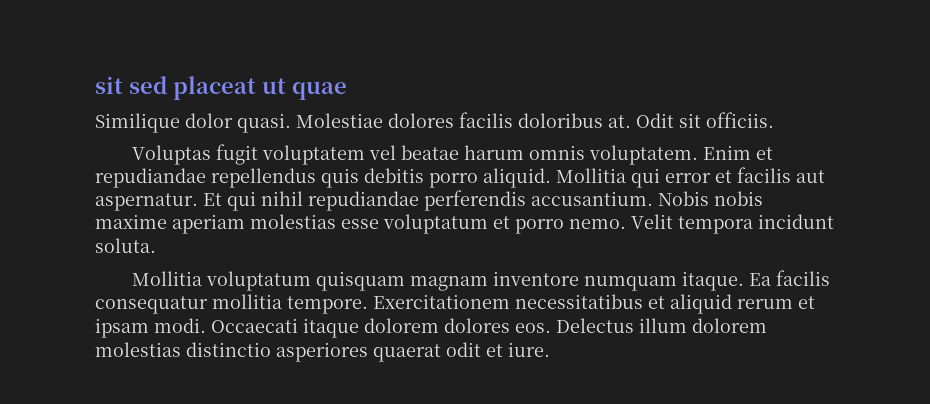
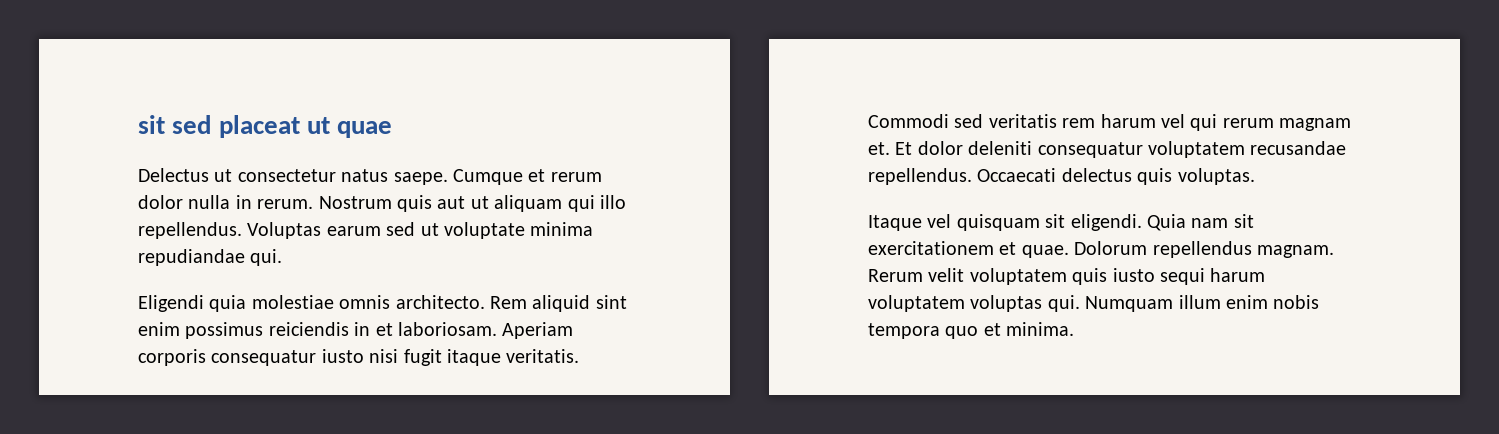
[95,112,774,133] [131,144,773,165] [95,167,825,188] [95,190,763,211] [95,214,834,234] [95,238,156,253] [131,270,830,291] [95,294,815,314] [95,318,767,338] [95,342,550,362] Similique dolor quasi. Molestiae dolores facilis doloribus at. Odit sit officiis. // Voluptas fugit voluptatem vel beatae harum omnis voluptatem. Enim et repudiandae repellendus quis debitis porro aliquid. Mollitia qui error et facilis aut aspernatur. Et qui nihil repudiandae perferendis accusantium. Nobis nobis maxime aperiam molestias esse voluptatum et porro nemo. Velit tempora incidunt soluta. // Mollitia voluptatum quisquam magnam inventore numquam itaque. Ea facilis consequatur mollitia tempore. Exercitationem necessitatibus et aliquid rerum et ipsam modi. Occaecati itaque dolorem dolores eos. Delectus illum dolorem molestias distinctio asperiores quaerat odit et iure. -> [138,168,602,185] [138,195,626,212] [138,222,594,239] [138,249,283,266] [138,295,627,312] [138,322,574,339] [138,349,580,366] [868,114,1352,131] [868,141,1347,158] [868,168,1255,185] [868,214,1254,231] [868,241,1334,258] [868,268,1266,285] [868,295,1320,312] [868,322,1075,339] Delectus ut consectetur natus saepe. Cumque et rerum dolor nulla in rerum. Nostrum quis aut ut aliquam qui illo repellendus. Voluptas earum sed ut voluptate minima repudiandae qui. // Eligendi quia molestiae omnis architecto. Rem aliquid sint enim possimus reiciendis in et laboriosam. Aperiam corporis consequatur iusto nisi fugit itaque veritatis. Commodi sed veritatis rem harum vel qui rerum magnam et. Et dolor deleniti consequatur voluptatem recusandae repellendus. Occaecati delectus quis voluptas. // Itaque vel quisquam sit eligendi. Quia nam sit exercitationem et quae. Dolorum repellendus magnam. Rerum velit voluptatem quis iusto sequi harum voluptatem voluptas qui. Numquam illum enim nobis tempora quo et minima.

